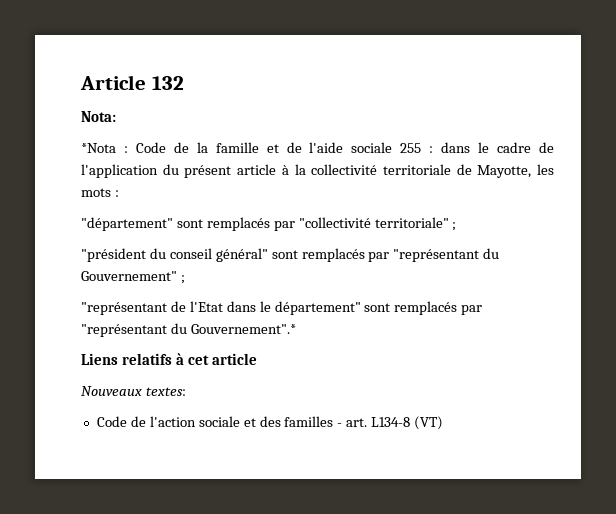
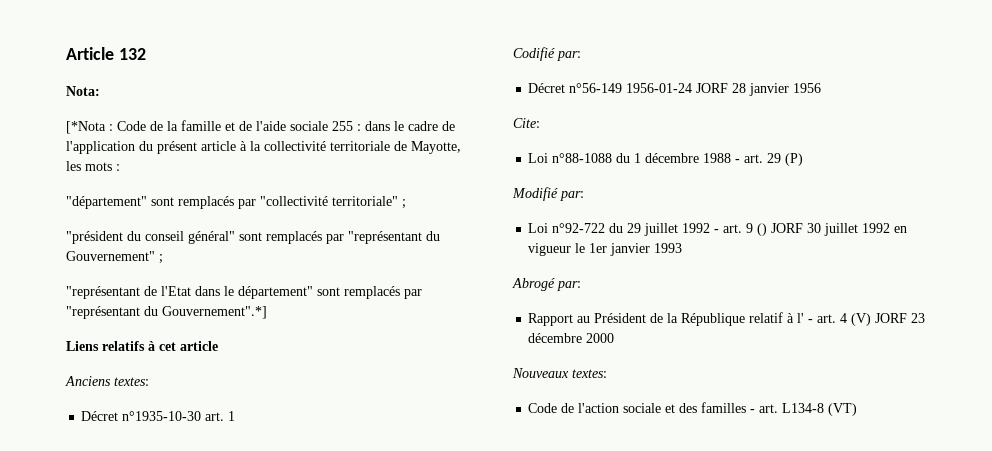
[81,143,116,153] *Nota -> [66,121,106,134] [*Nota
[190,324,296,334] Gouvernement".* -> [162,306,267,319] Gouvernement".*]
(257, 359) none -> [65,376,149,386] [81,411,236,421] [513,47,581,61] [528,83,822,96] [513,118,540,128] [528,153,804,166] [512,187,584,201] [528,223,908,236] [528,243,683,256] [512,278,581,291] [528,312,926,326] [528,333,615,343] // Anciens textes: // Décret n°1935-10-30 art. 1 // Codifié par: // Décret n°56-149 1956-01-24 JORF 28 janvier 1956 // Cite: // Loi n°88-1088 du 1 décembre 1988 - art. 29 (P) // Modifié par: // Loi n°92-722 du 29 juillet 1992 - art. 9 () JORF 30 juillet 1992 en vigueur le 1er janvier 1993 // Abrogé par: // Rapport au Président de la République relatif à l' - art. 4 (V) JORF 23 décembre 2000

